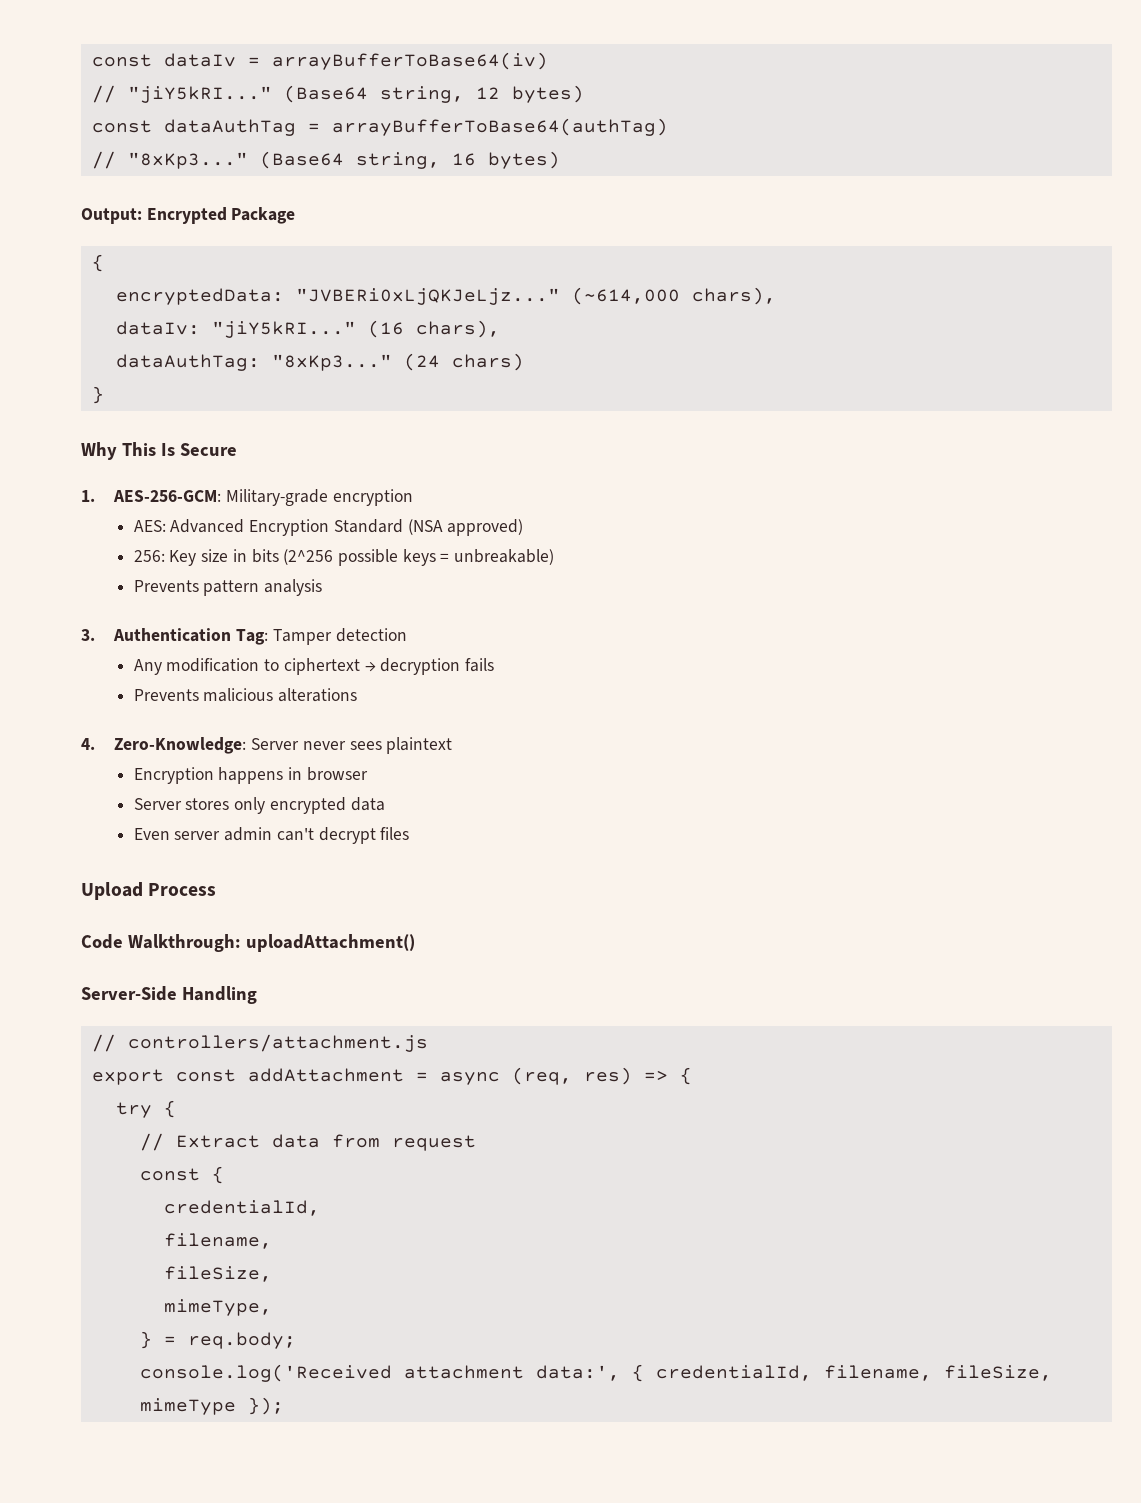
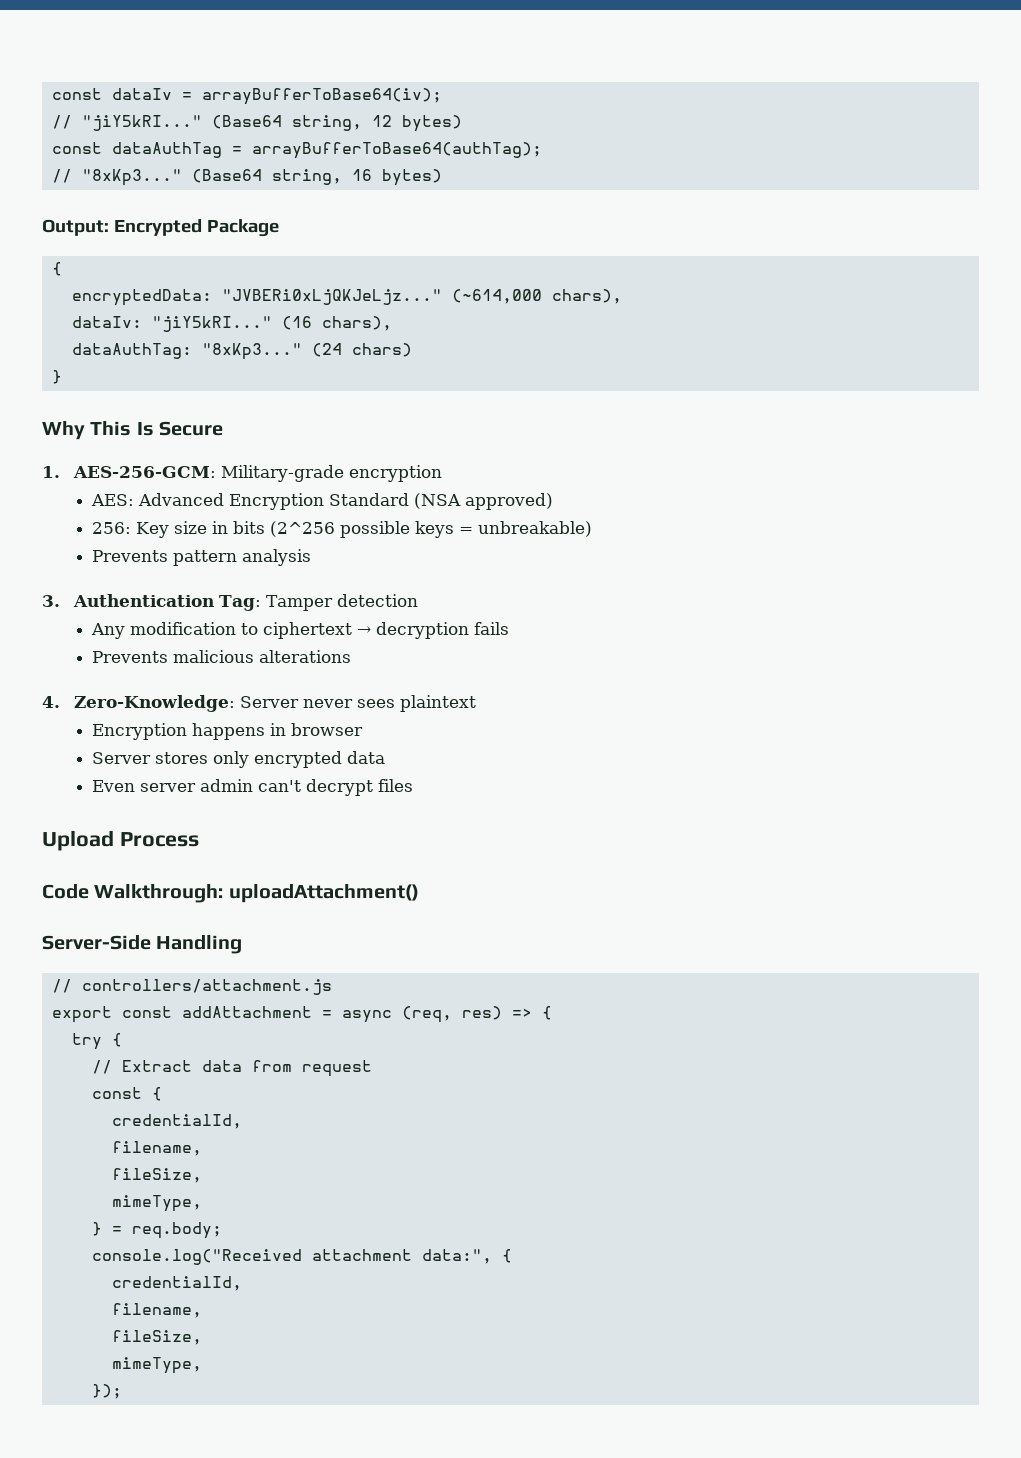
[271,52,548,70] arrayBufferToBase64(iv) -> [201,88,442,105] arrayBufferToBase64(iv);
[331,118,668,136] arrayBufferToBase64(authTag) -> [251,142,542,159] arrayBufferToBase64(authTag);
[139,1364,1052,1382] [139,1398,236,1415] console.log('Received attachment data:', { credentialId, filename, fileSize, mimeType -> [91,1249,512,1265] [111,1276,242,1291] [111,1303,202,1318] [111,1330,202,1345] [111,1357,202,1374] console.log("Received attachment data:", { // credentialId, // filename, // fileSize, // mimeType, //

